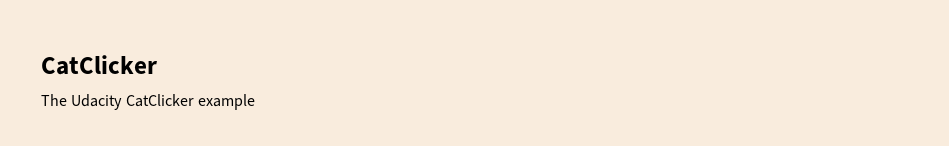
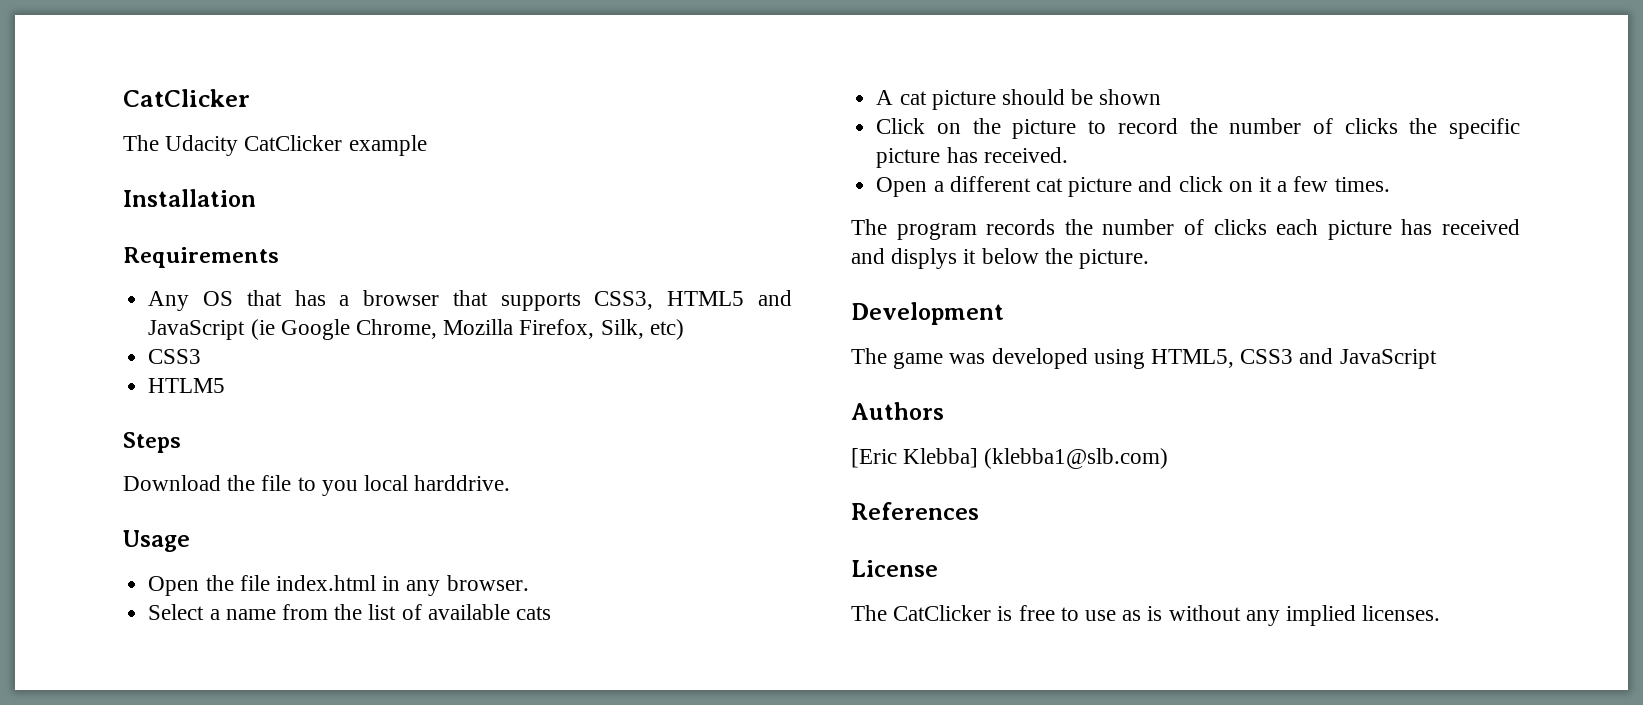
(255, 102) none -> [123,189,256,207] [123,247,279,268] [148,290,792,311] [148,319,684,340] [148,349,202,364] [148,378,226,393] [123,432,181,453] [123,475,511,496] [123,530,190,552] [148,575,529,596] [148,604,551,620] [876,89,1162,110] [876,118,1520,139] [876,147,1068,168] [876,176,1390,197] [851,219,1520,240] [851,248,1150,269] [851,302,1004,325] [851,348,1437,369] [851,402,944,420] [851,448,1169,469] [851,502,979,520] [851,560,938,577] [851,605,1441,626] // Installation // Requirements // Any OS that has a browser that supports CSS3, HTML5 and JavaScript (ie Google Chrome, Mozilla Firefox, Silk, etc) // CSS3 // HTLM5 // Steps // Download the file to you local harddrive. // Usage // Open the file index.html in any browser. // Select a name from the list of available cats // A cat picture should be shown // Click on the picture to record the number of clicks the specific picture has received. // Open a different cat picture and click on it a few times. // The program records the number of clicks each picture has received and displys it below the picture. // Development // The game was developed using HTML5, CSS3 and JavaScript // Authors // [Eric Klebba] (klebba1@slb.com) // References // License // The CatClicker is free to use as is without any implied licenses.

